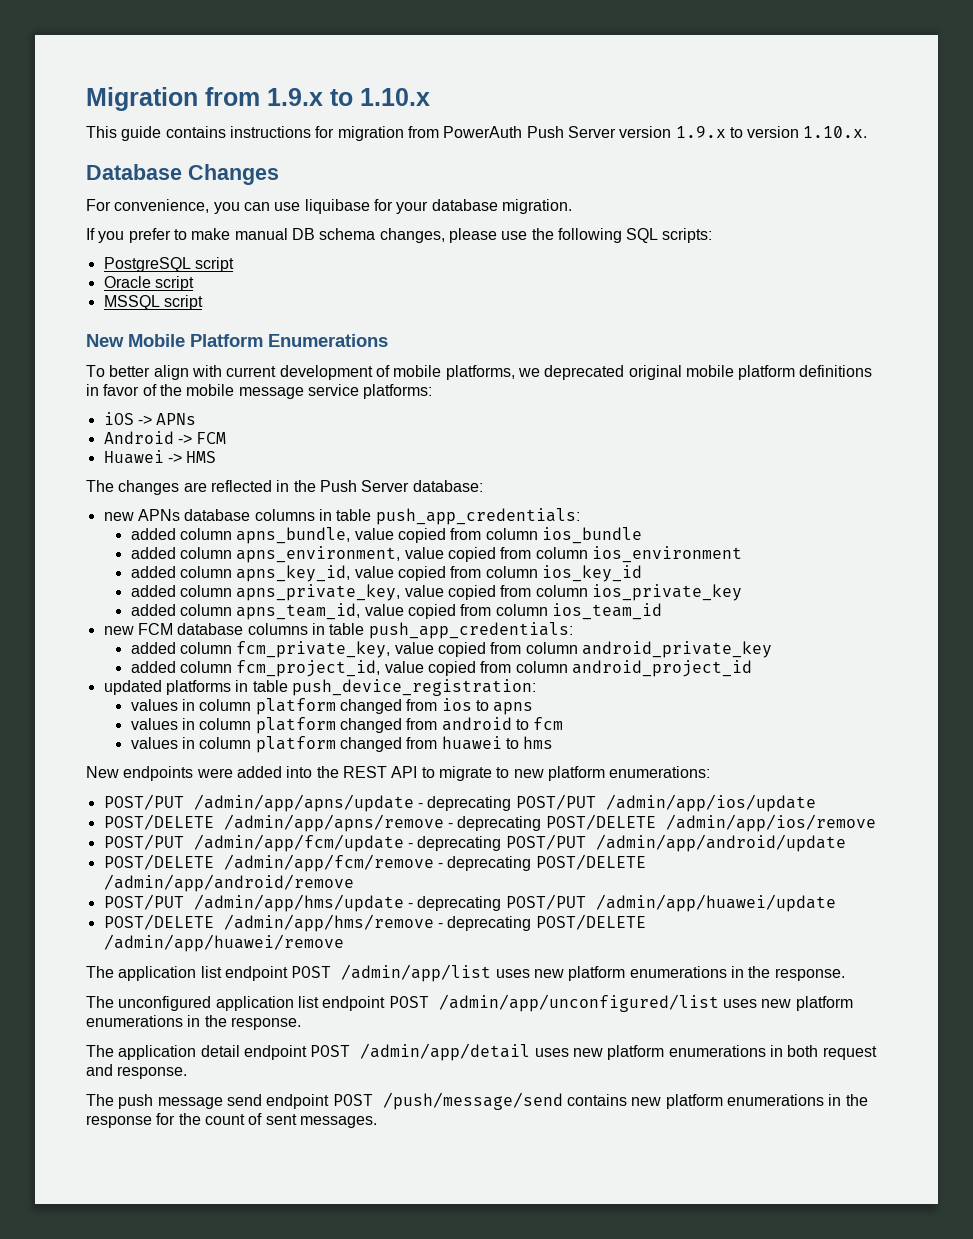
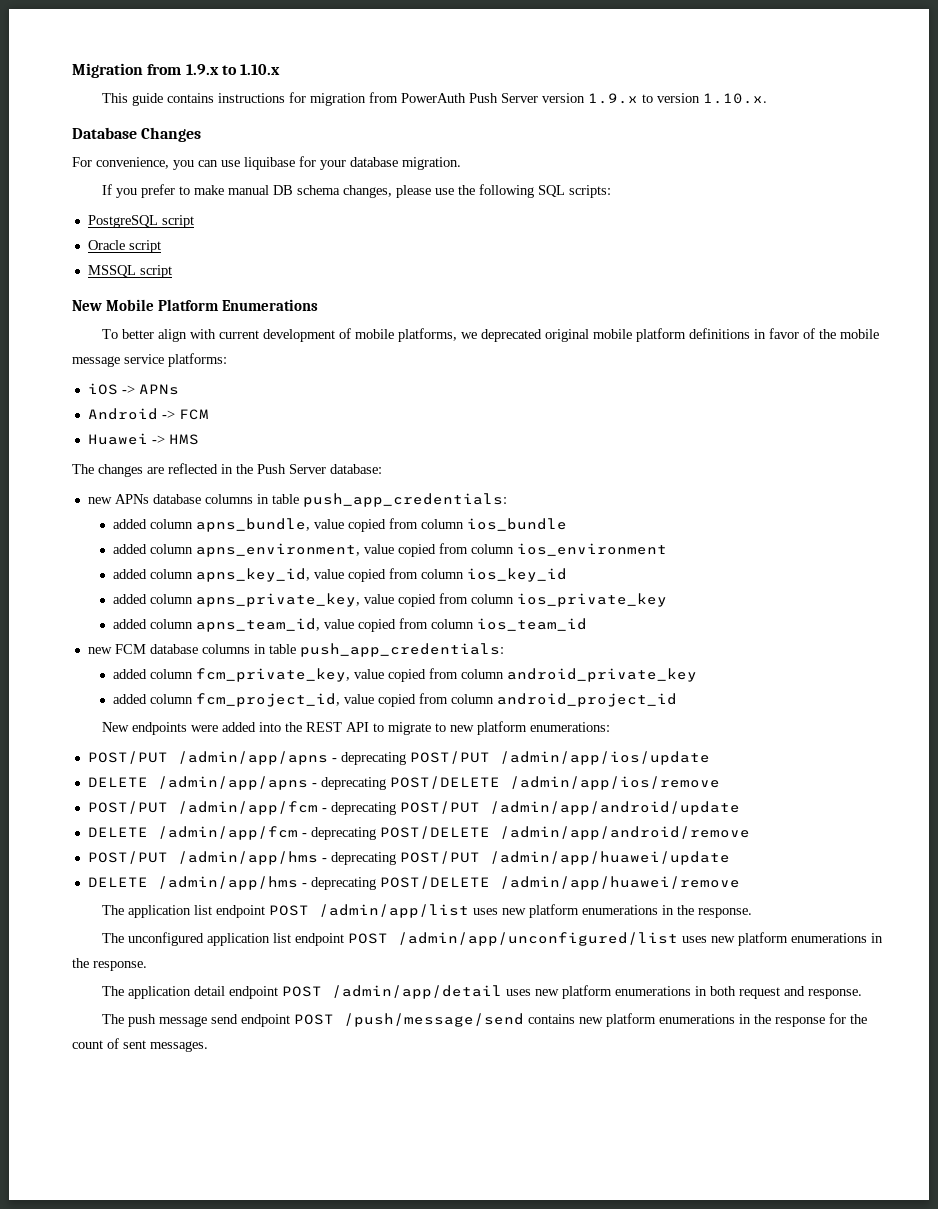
[103,679,536,696] [130,698,534,715] [130,717,564,734] [130,736,554,753] // updated platforms in table push_device_registration: // values in column platform changed from ios to apns // values in column platform changed from android to fcm // values in column platform changed from huawei to hms -> (678, 700) none
[193,794,414,812] /admin/app/apns/update -> [177,751,328,765] /admin/app/apns
[103,814,444,832] POST/DELETE /admin/app/apns/remove -> [87,776,308,790] DELETE /admin/app/apns
[193,834,404,852] /admin/app/fcm/update -> [177,801,318,815] /admin/app/fcm
[103,854,434,872] POST/DELETE /admin/app/fcm/remove -> [87,826,298,840] DELETE /admin/app/fcm
[193,894,404,912] /admin/app/hms/update -> [177,851,318,865] /admin/app/hms
[103,914,434,932] POST/DELETE /admin/app/hms/remove -> [87,876,298,890] DELETE /admin/app/hms

